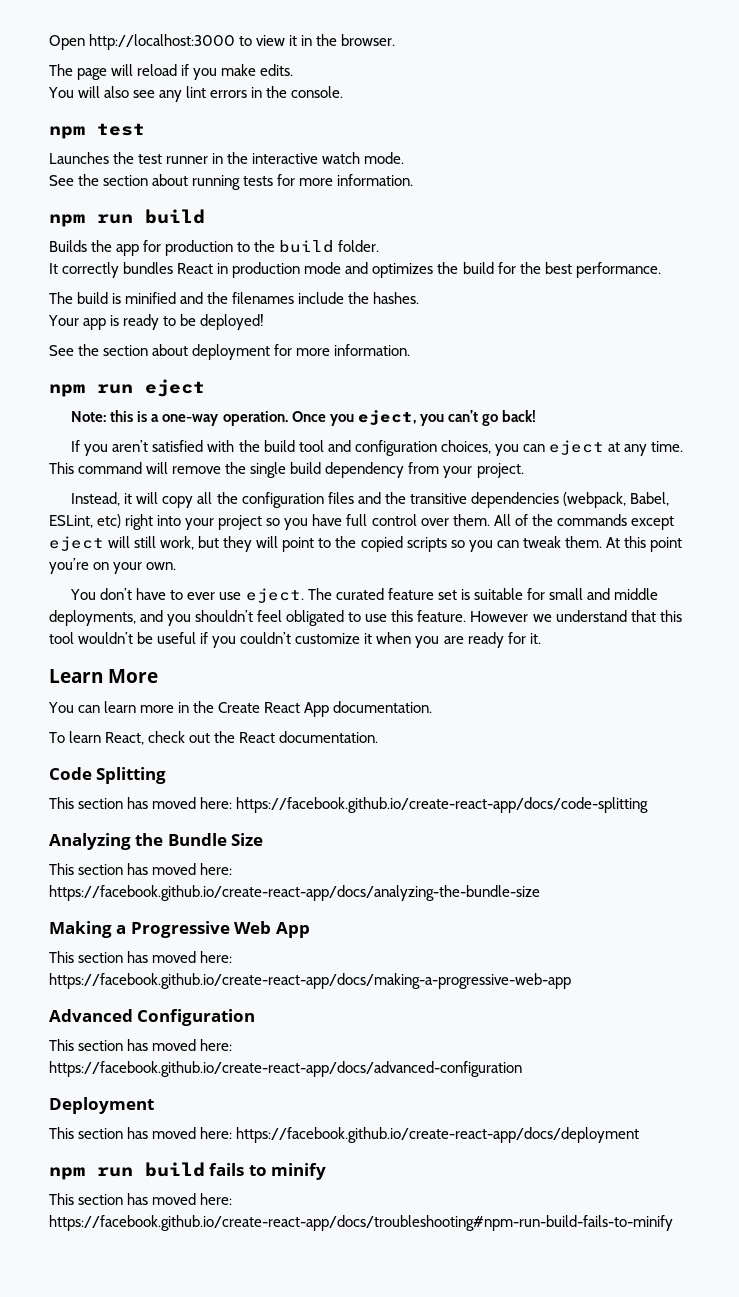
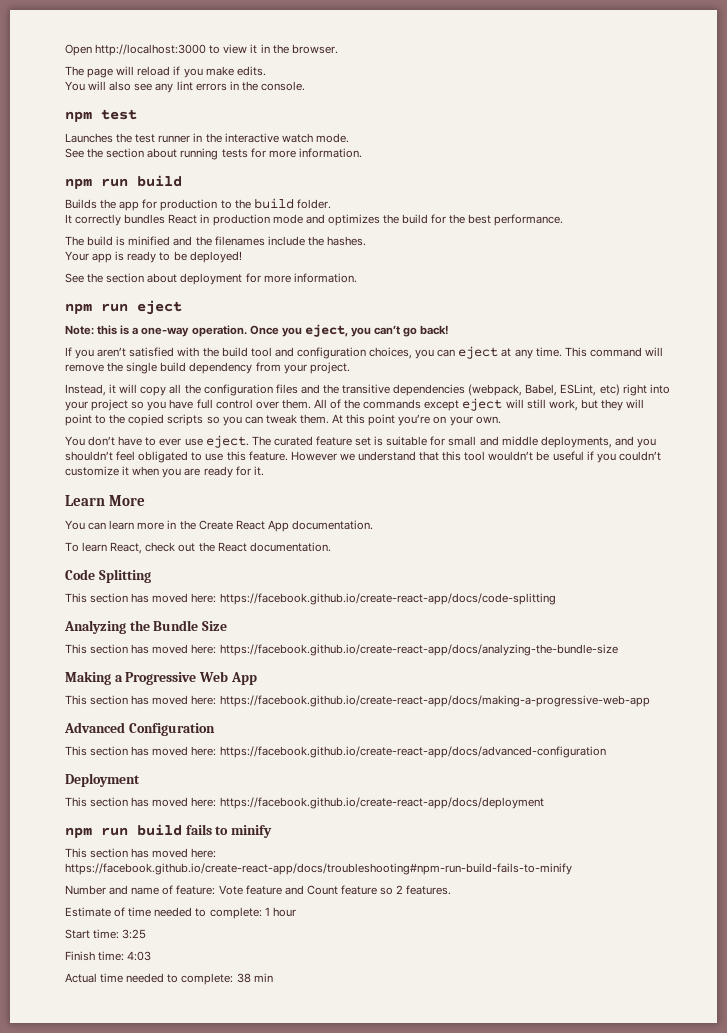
(673, 1223) none -> [65,885,452,895] [65,907,296,919] [65,929,147,939] [65,951,152,961] [65,973,273,985] // Number and name of feature: Vote feature and Count feature so 2 features. // Estimate of time needed to complete: 1 hour // Start time: 3:25 // Finish time: 4:03 // Actual time needed to complete: 38 min

